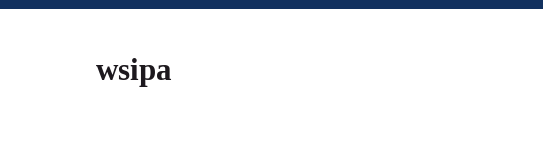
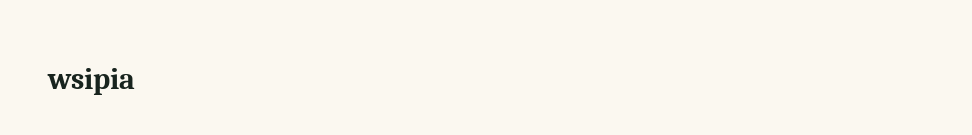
[96,58,172,87] wsipa -> [47,68,135,95] wsipia

